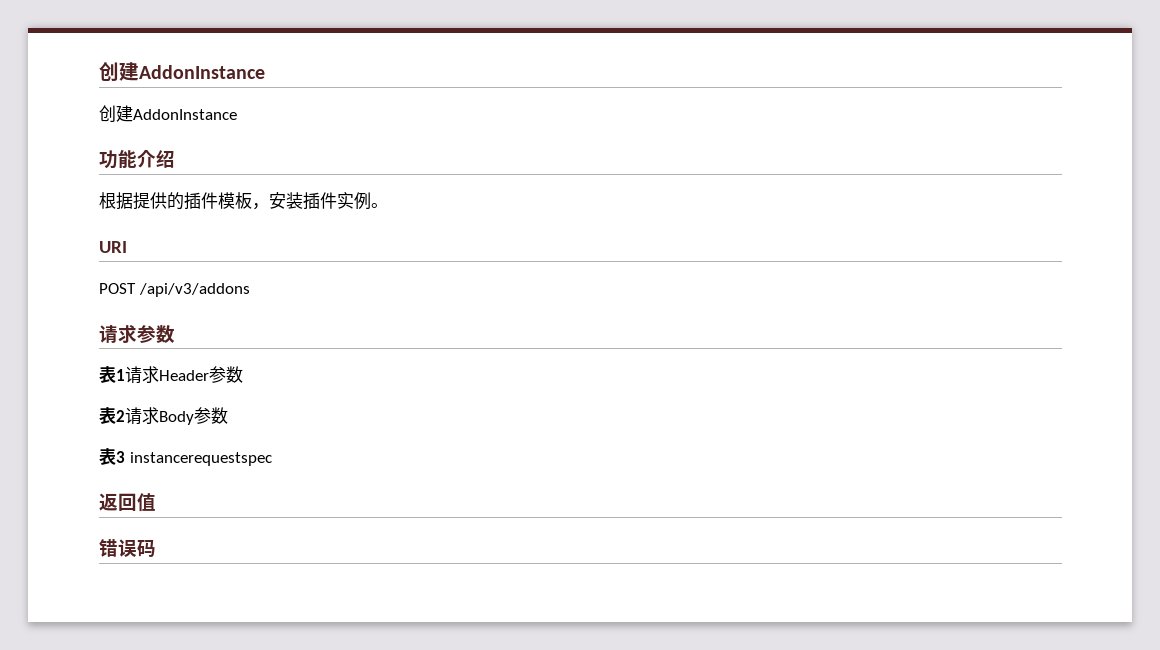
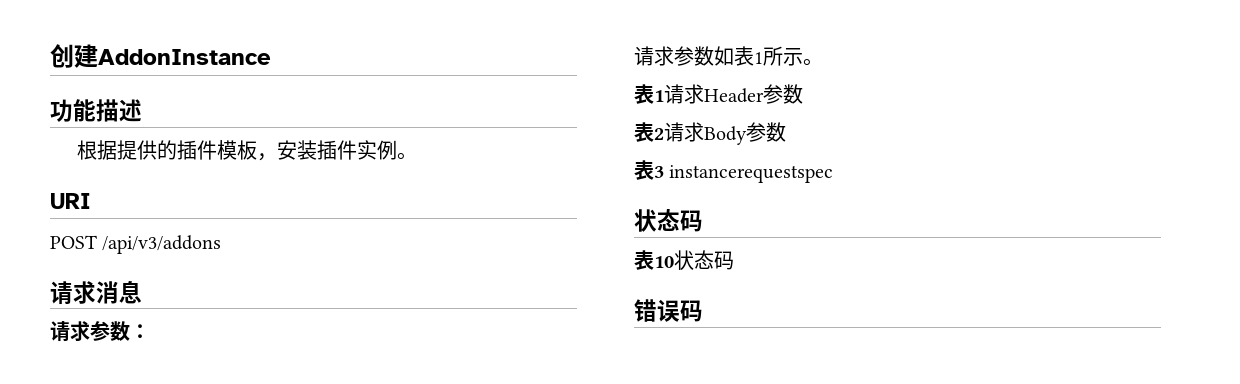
[99,62,265,81] [99,105,237,123] 创建AddonInstance // 创建AddonInstance -> [50,44,271,68] 创建AddonInstance
[137,150,175,168] 介绍 -> [96,99,142,122] 描述
[99,324,175,344] // 请求参数 -> [50,280,142,305] [50,321,150,342] [634,46,823,66] // 请求消息 // 请求参数： // 请求参数如表1所示。
[99,493,156,512] 返回值 -> [634,209,703,232] [634,250,734,270] 状态码 // 表10状态码

